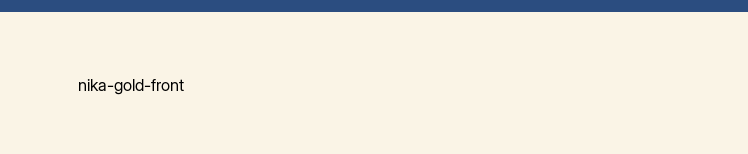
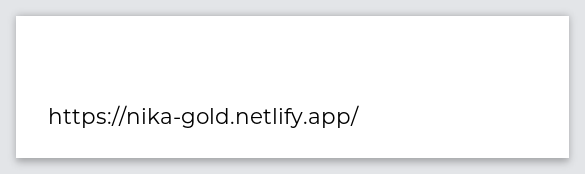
[78,79,184,95] nika-gold-front -> [48,105,359,128] https://nika-gold.netlify.app/

